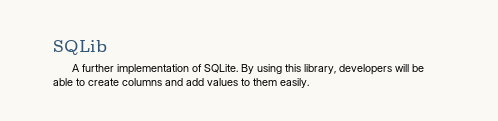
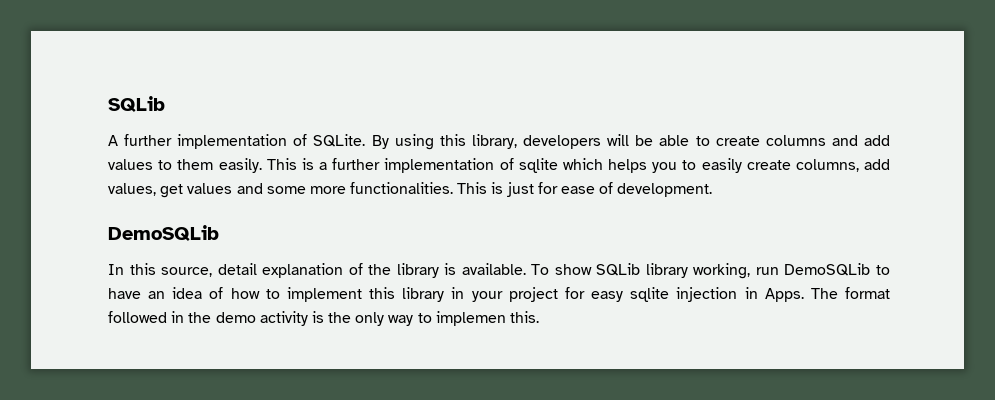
(309, 83) none -> [266,158,890,173] [108,182,713,198] [108,225,219,241] [108,263,890,279] [108,287,890,302] [108,311,540,326] This is a further implementation of sqlite which helps you to easily create columns, add values, get values and some more functionalities. This is just for ease of development. // DemoSQLib // In this source, detail explanation of the library is available. To show SQLib library working, run DemoSQLib to have an idea of how to implement this library in your project for easy sqlite injection in Apps. The format followed in the demo activity is the only way to implemen this.

